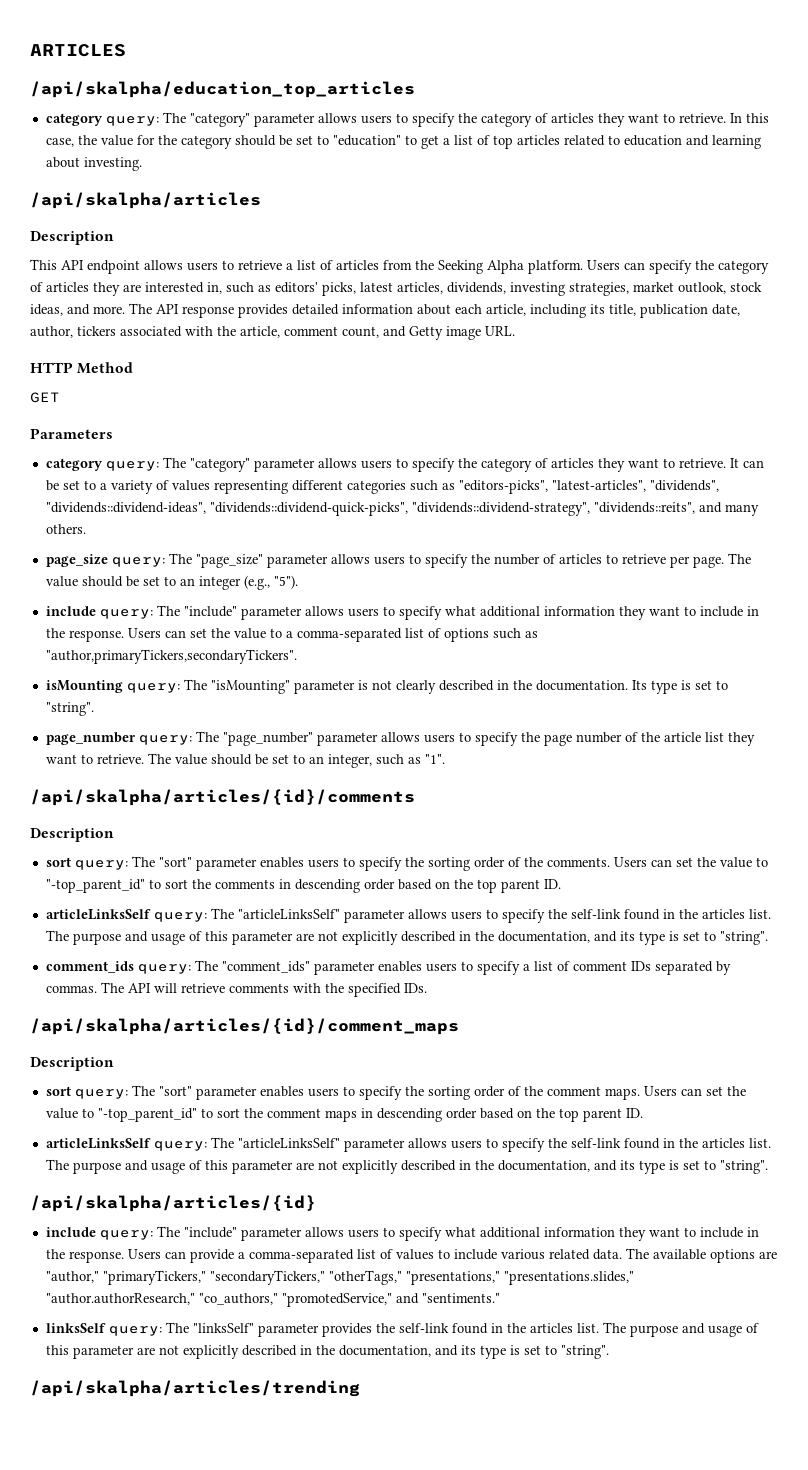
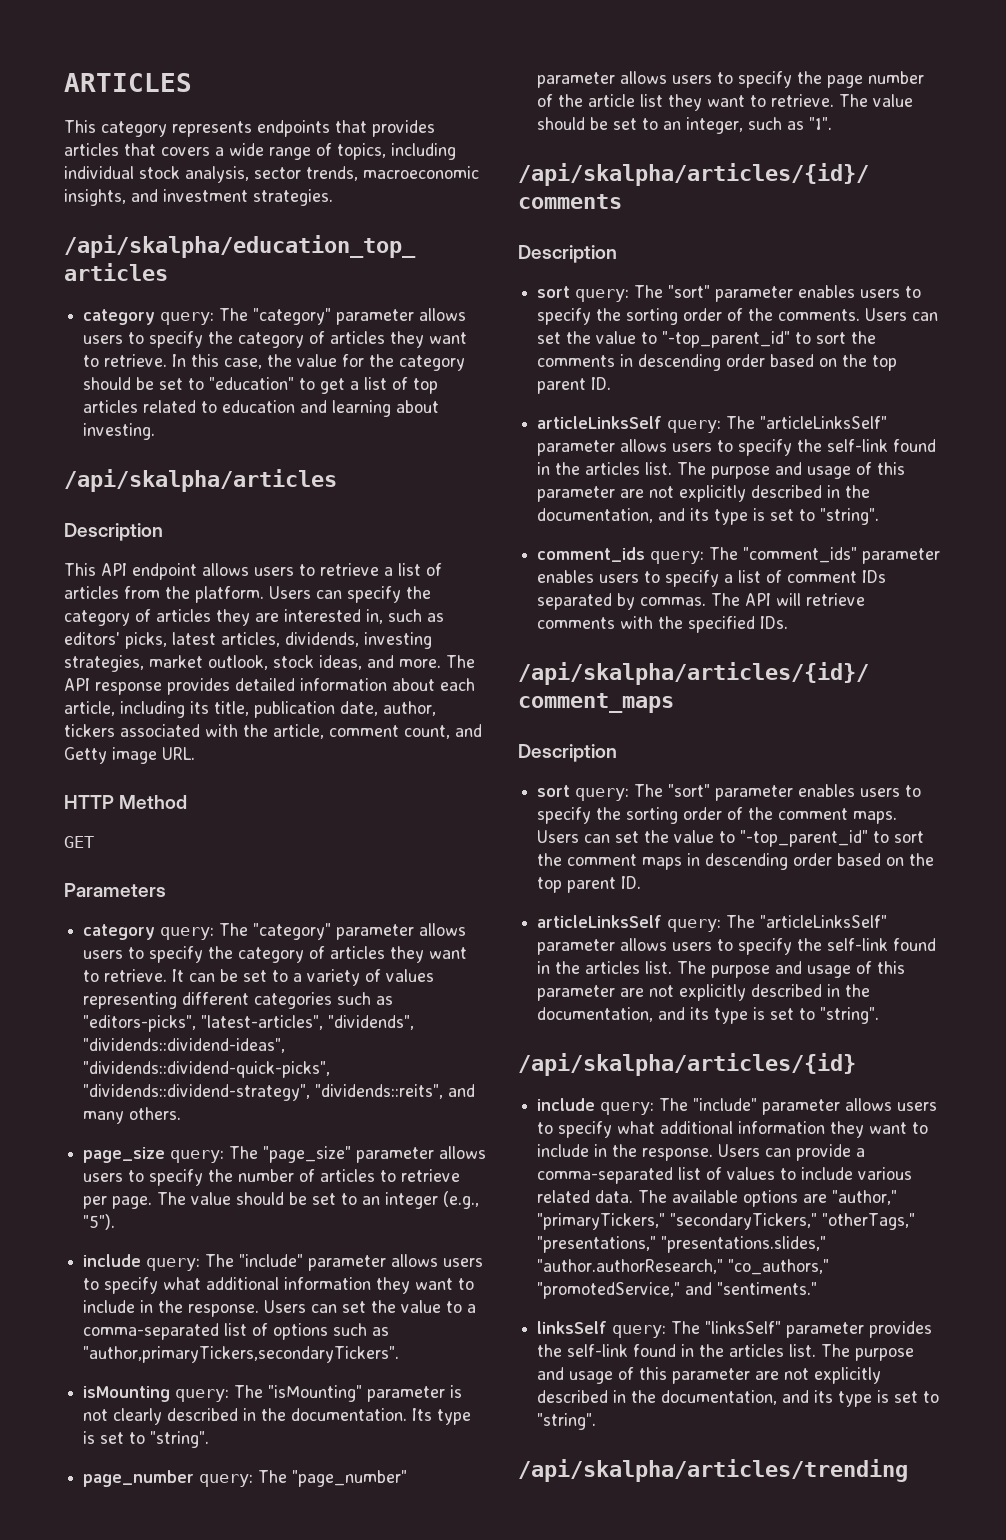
(126, 50) none -> [64,120,435,137] [64,143,456,160] [64,166,479,183] [64,189,333,206] // This category represents endpoints that provides articles that covers a wide range of topics, including individual stock analysis, sector trends, macroeconomic insights, and investment strategies.
[438,260,524,274] Seeking Alpha -> (190, 592) none

